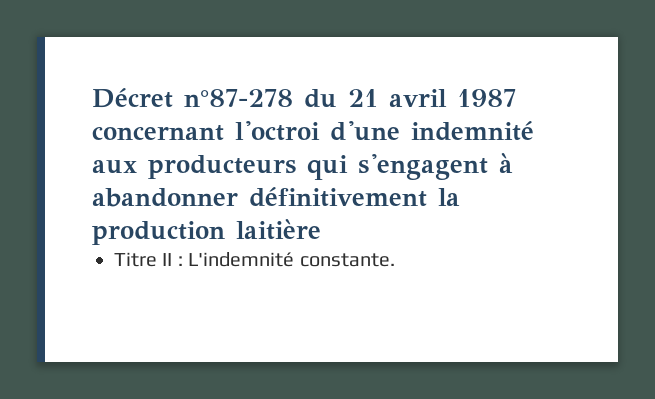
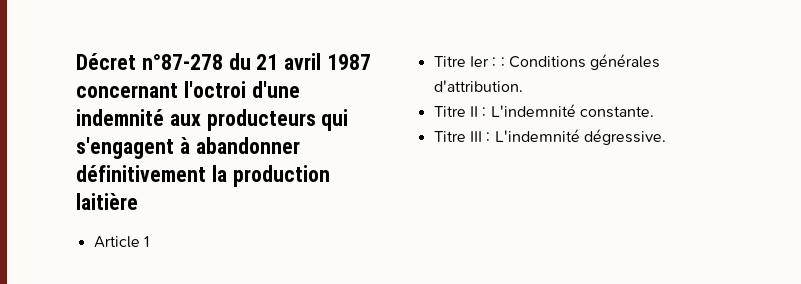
(321, 229) none -> [93,236,149,248] [433,54,661,70] [433,80,523,92] // Article 1 // Titre Ier : : Conditions générales d'attribution.
(395, 260) none -> [433,129,666,145] // Titre III : L'indemnité dégressive.

